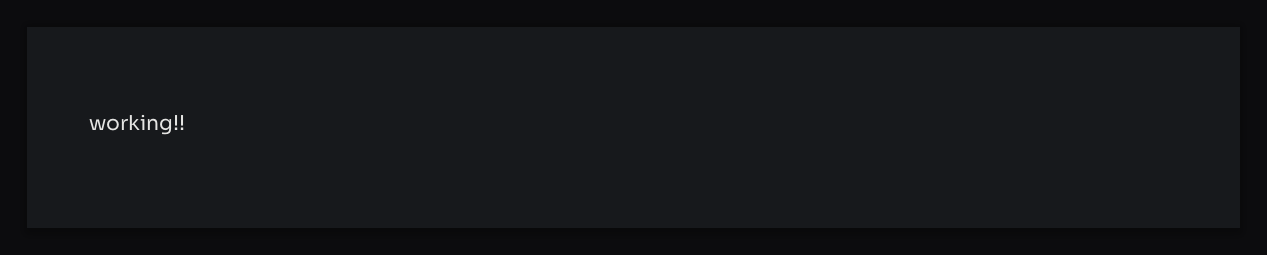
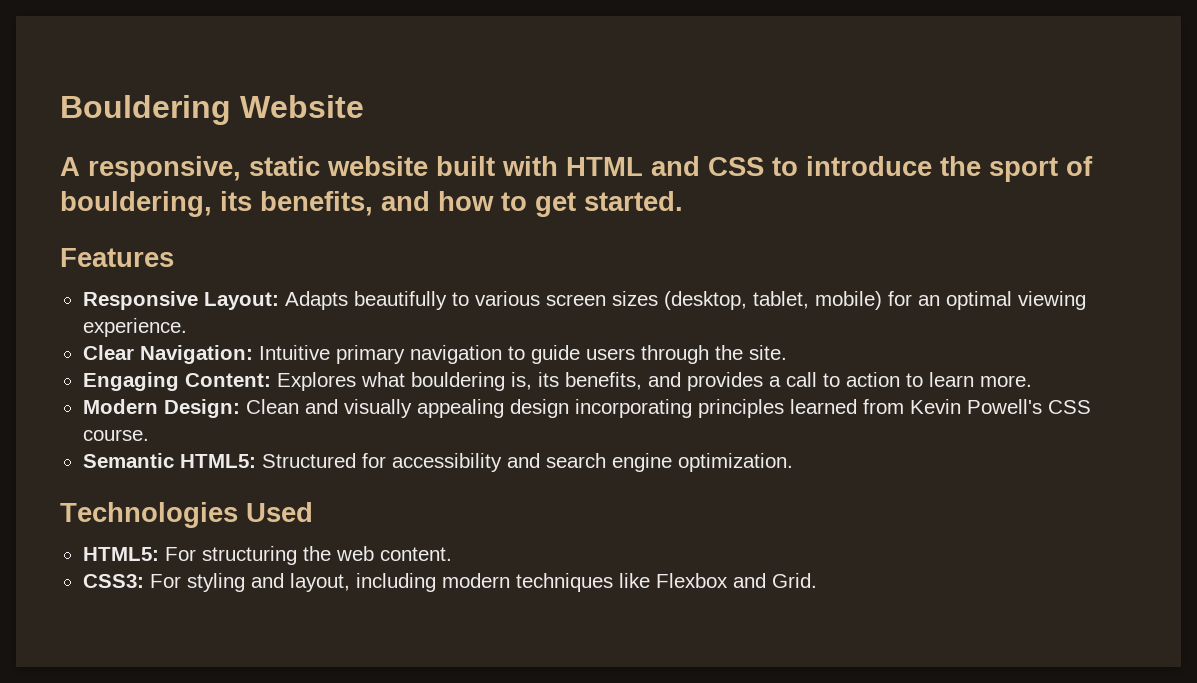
[89,114,185,135] working!! -> [60,95,364,125] [60,156,1093,182] [60,191,683,217] [60,248,174,267] [82,291,1086,310] [82,318,187,337] [82,345,787,364] [82,372,1032,391] [82,399,1091,418] [82,429,149,441] [82,453,793,472] [60,502,313,528] [82,546,452,565] [82,573,817,592] Bouldering Website // A responsive, static website built with HTML and CSS to introduce the sport of bouldering, its benefits, and how to get started. // Features // Responsive Layout: Adapts beautifully to various screen sizes (desktop, tablet, mobile) for an optimal viewing experience. // Clear Navigation: Intuitive primary navigation to guide users through the site. // Engaging Content: Explores what bouldering is, its benefits, and provides a call to action to learn more. // Modern Design: Clean and visually appealing design incorporating principles learned from Kevin Powell's CSS course. // Semantic HTML5: Structured for accessibility and search engine optimization. // Technologies Used // HTML5: For structuring the web content. // CSS3: For styling and layout, including modern techniques like Flexbox and Grid.

